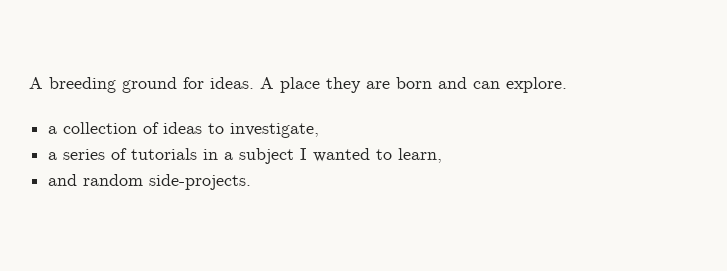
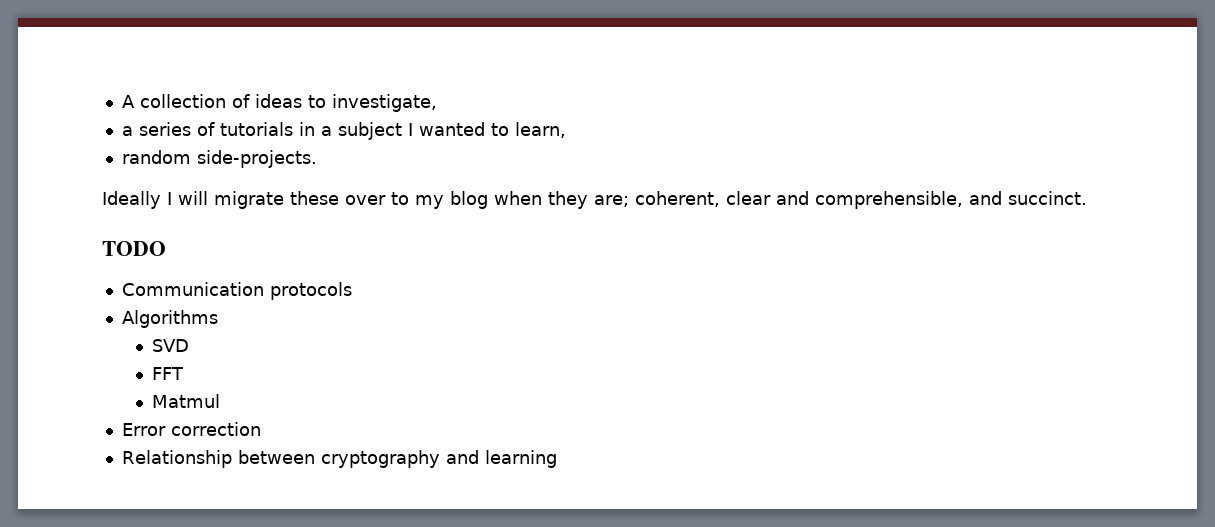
[29,77,567,93] [48,126,58,134] A breeding ground for ideas. A place they are born and can explore. // a -> [121,95,135,108] A
[48,174,78,186] and -> (566, 130) none
(252, 182) none -> [102,191,1087,209] [102,241,166,256] [121,282,352,300] [121,310,218,328] [151,339,189,352] [151,367,184,380] [151,394,220,408] [121,422,261,436] [121,450,557,468] // Ideally I will migrate these over to my blog when they are; coherent, clear and comprehensible, and succinct. // TODO // Communication protocols // Algorithms // SVD // FFT // Matmul // Error correction // Relationship between cryptography and learning

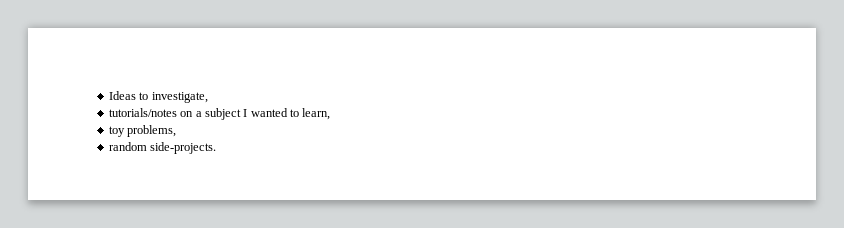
[121,94,437,112] [121,122,315,136] A collection of ideas to investigate, // a series of tutorials in -> [108,91,208,103] [108,108,194,117] Ideas to investigate, // tutorials/notes on
(566, 130) none -> [108,125,177,137] // toy problems,
[102,191,1087,209] [102,241,166,256] [121,282,352,300] [121,310,218,328] [151,339,189,352] [151,367,184,380] [151,394,220,408] [121,422,261,436] [121,450,557,468] // Ideally I will migrate these over to my blog when they are; coherent, clear and comprehensible, and succinct. // TODO // Communication protocols // Algorithms // SVD // FFT // Matmul // Error correction // Relationship between cryptography and learning -> (217, 148) none

